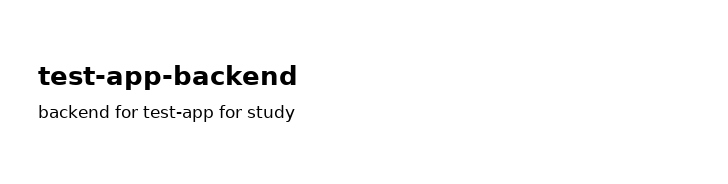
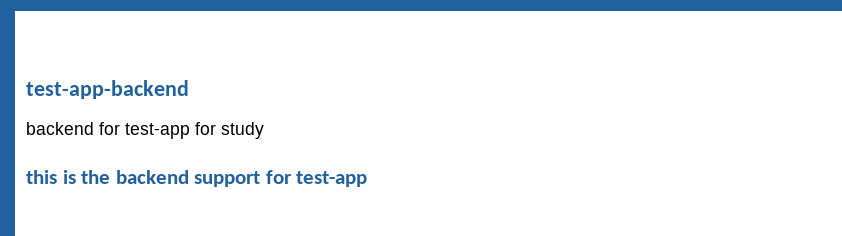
(295, 113) none -> [26,170,368,187] // this is the backend support for test-app

